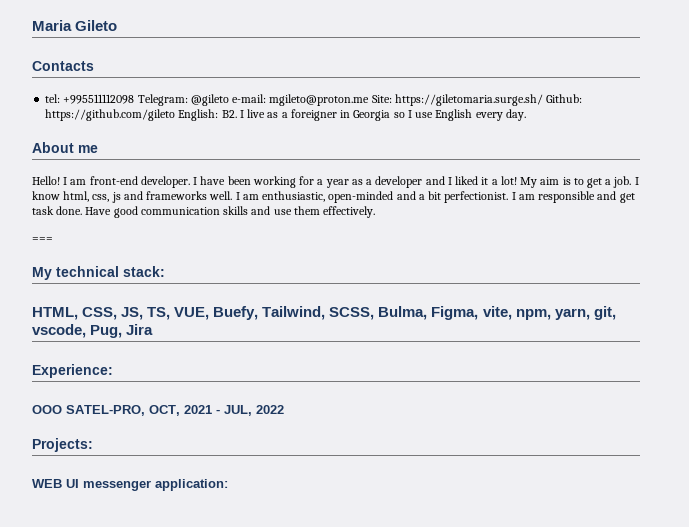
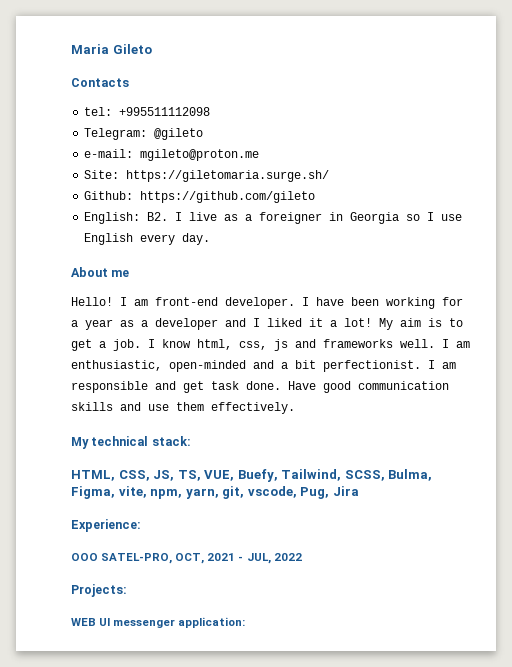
(135, 99) none -> (211, 111) //
(229, 100) none -> (204, 134) //
(370, 100) none -> (260, 155) //
(543, 100) none -> (330, 176) //
(176, 115) none -> (316, 197) //
[32,237,53,242] // === -> (295, 408) none

